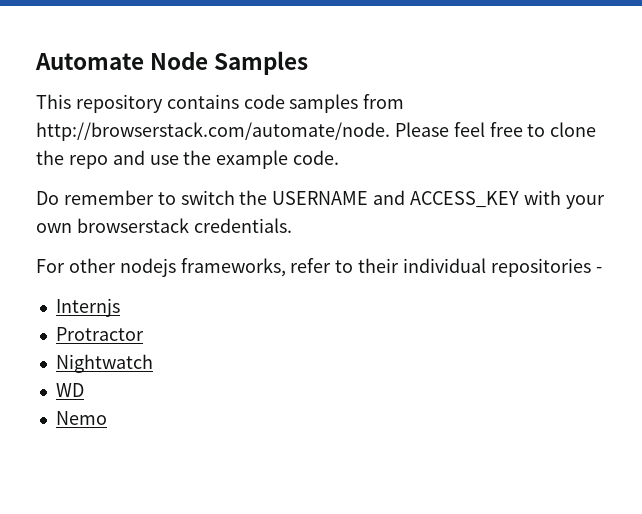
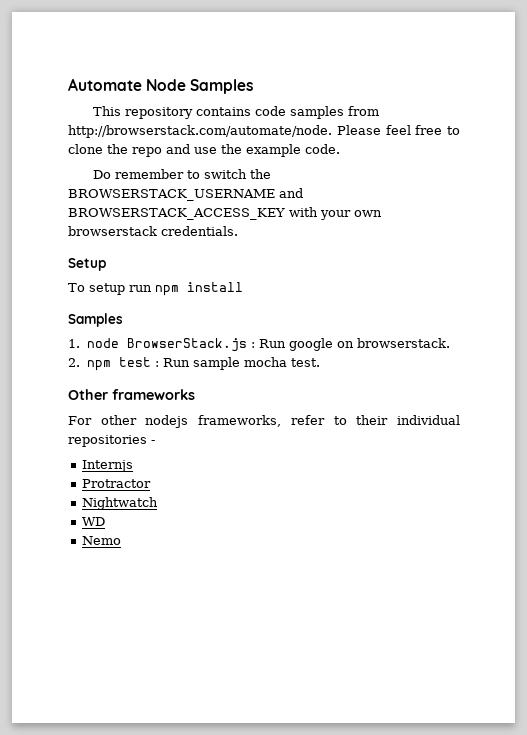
[272,190,520,208] USERNAME and ACCESS_KEY -> [68,188,303,201] [68,208,285,220] BROWSERSTACK_USERNAME and BROWSERSTACK_ACCESS_KEY
(292, 225) none -> [68,258,106,271] [68,282,243,296] [68,313,123,327] [68,338,450,352] [68,357,320,371] [68,389,195,400] // Setup // To setup run npm install // Samples // 1. node BrowserStack.js : Run google on browserstack. // 2. npm test : Run sample mocha test. // Other frameworks

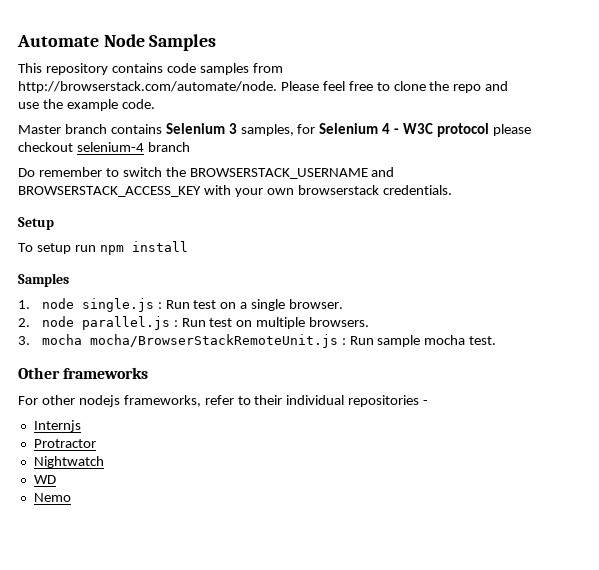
(340, 149) none -> [18,123,531,137] [18,142,190,152] // Master branch contains Selenium 3 samples, for Selenium 4 - W3C protocol please checkout selenium-4 branch
[126,338,450,352] [68,357,151,371] BrowserStack.js : Run google on browserstack. // 2. npm test -> [81,298,344,312] [18,316,370,330] [18,334,338,348] single.js : Run test on a single browser. // 2. node parallel.js : Run test on multiple browsers. // 3. mocha mocha/BrowserStackRemoteUnit.js

